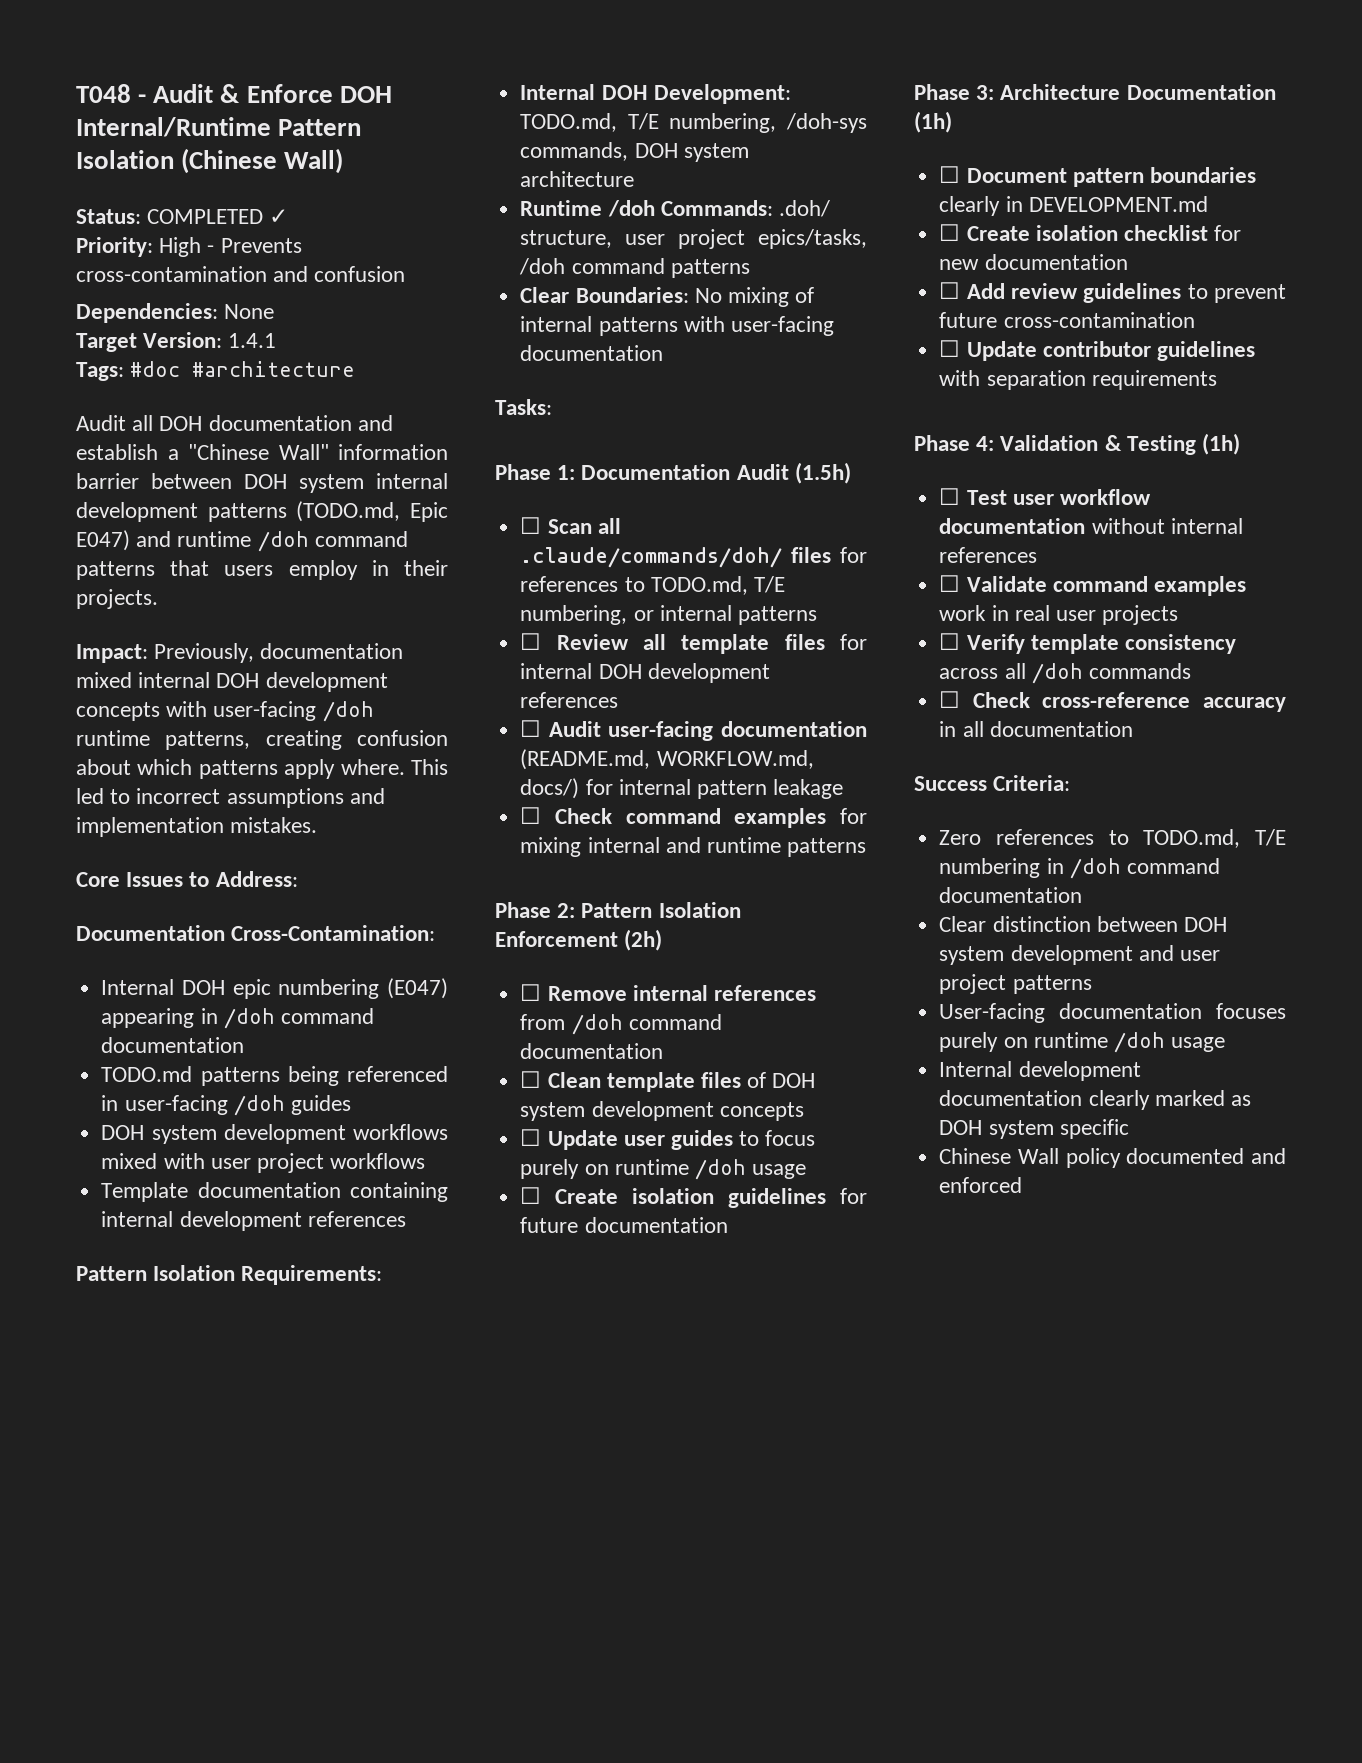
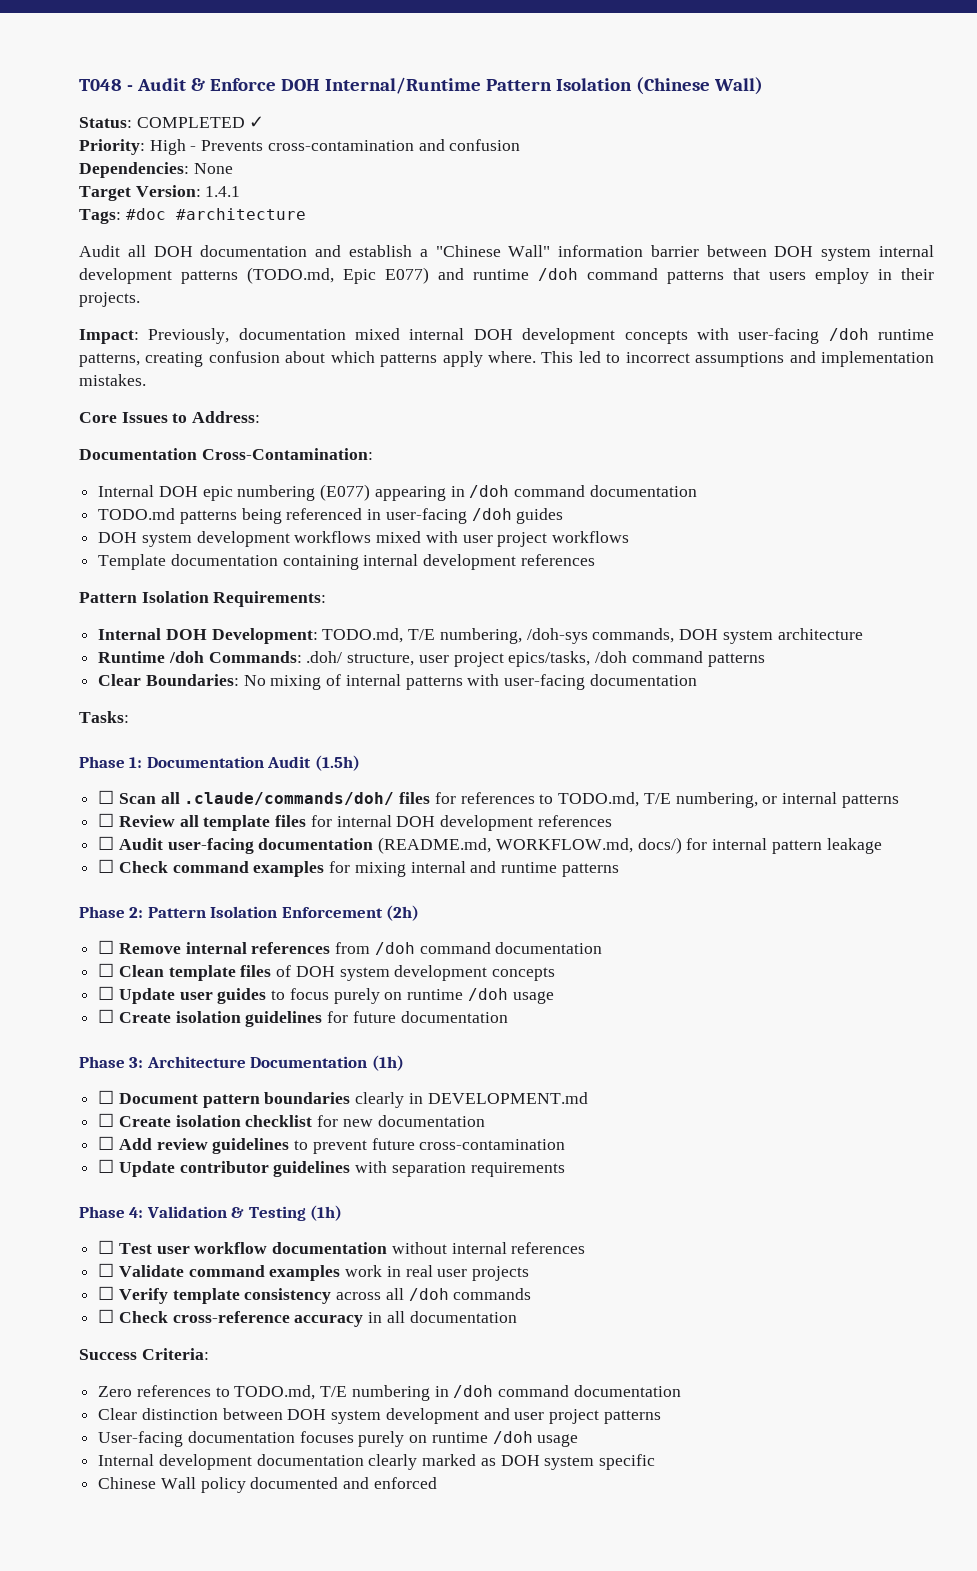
[76,530,130,551] E047) -> [385,267,429,284] E077)
[386,978,448,999] (E047) -> [320,484,371,501] (E077)

